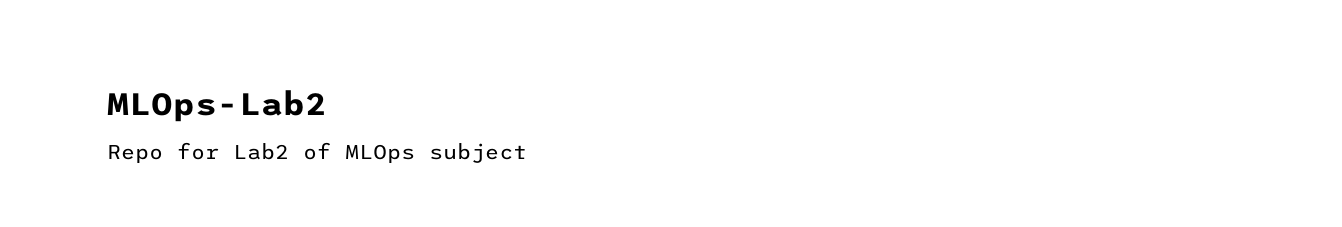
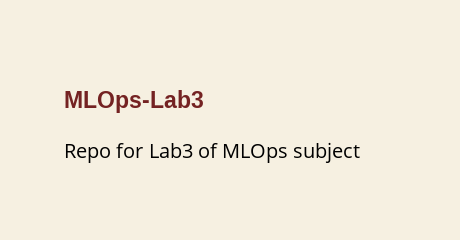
[107,90,327,122] MLOps-Lab2 -> [64,90,204,113] MLOps-Lab3
[233,143,289,160] Lab2 -> [148,143,193,158] Lab3

